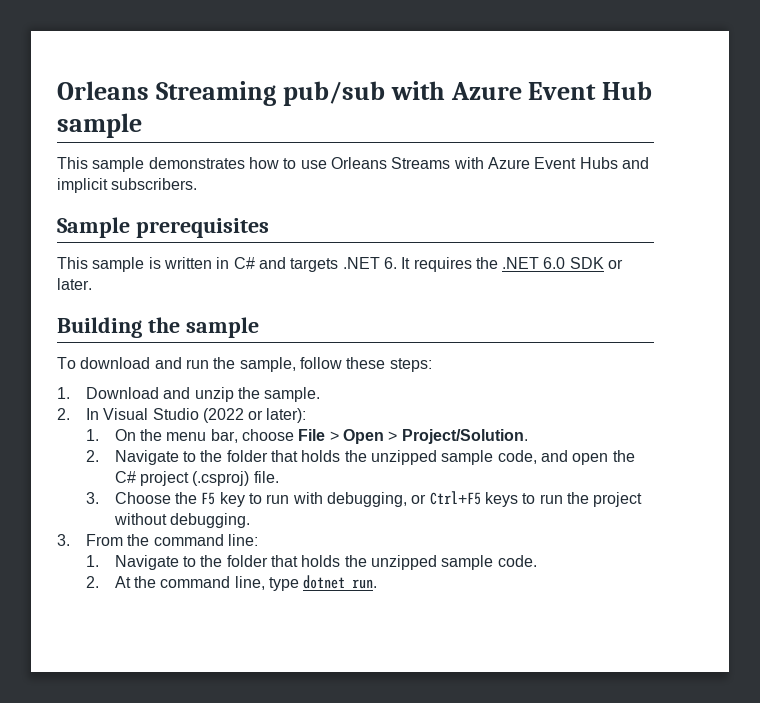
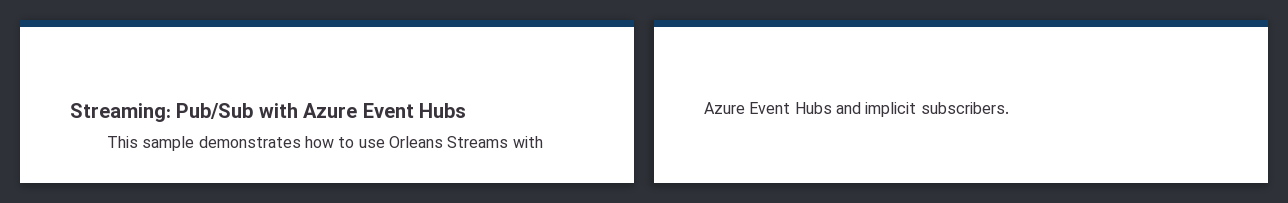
[57,81,653,106] [57,113,142,138] Orleans Streaming pub/sub with Azure Event Hub sample -> [70,103,466,122] Streaming: Pub/Sub with Azure Event Hubs
[57,217,269,238] [57,257,624,272] [57,278,92,290] [57,317,259,338] [57,357,432,372] [57,387,321,402] [57,408,307,423] [85,429,528,444] [85,450,635,465] [114,471,279,486] [85,491,643,507] [113,513,251,528] [57,534,258,546] [85,555,537,570] [85,575,378,591] // Sample prerequisites // This sample is written in C# and targets .NET 6. It requires the .NET 6.0 SDK or later. // Building the sample // To download and run the sample, follow these steps: // 1. Download and unzip the sample. // 2. In Visual Studio (2022 or later): // 1. On the menu bar, choose File > Open > Project/Solution. // 2. Navigate to the folder that holds the unzipped sample code, and open the C# project (.csproj) file. // 3. Choose the F5 key to run with debugging, or Ctrl+F5 keys to run the project without debugging. // 3. From the command line: // 1. Navigate to the folder that holds the unzipped sample code. // 2. At the command line, type dotnet run. -> (1009, 108) none

